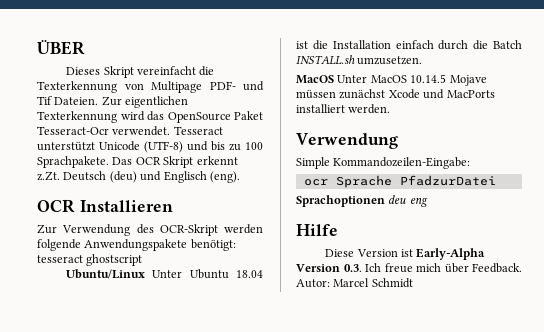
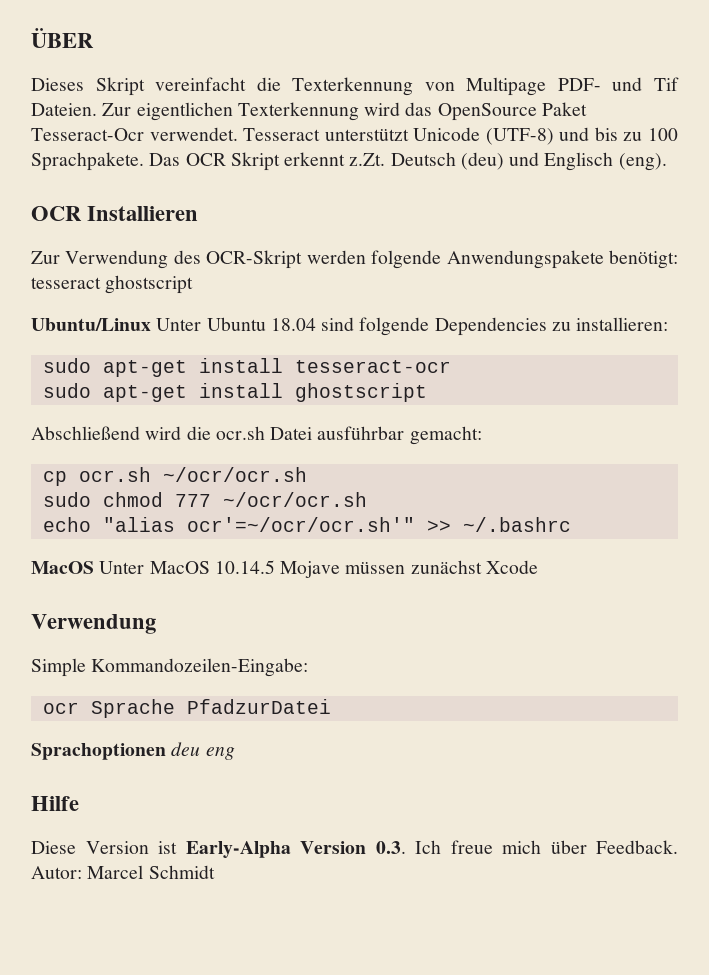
[296,40,522,50] [296,55,423,65] ist die Installation einfach durch die Batch INSTALL.sh umzusetzen. -> [321,317,669,336] [42,358,451,377] [42,383,427,402] [31,426,482,445] [42,467,307,486] [42,492,367,507] [42,517,571,532] sind folgende Dependencies zu installieren: // sudo apt-get install tesseract-ocr // sudo apt-get install ghostscript // Abschließend wird die ocr.sh Datei ausführbar gemacht: // cp ocr.sh ~/ocr/ocr.sh // sudo chmod 777 ~/ocr/ocr.sh // echo "alias ocr'=~/ocr/ocr.sh'" >> ~/.bashrc
[423,89,495,99] [296,104,391,114] und MacPorts installiert werden. -> (538, 567) none

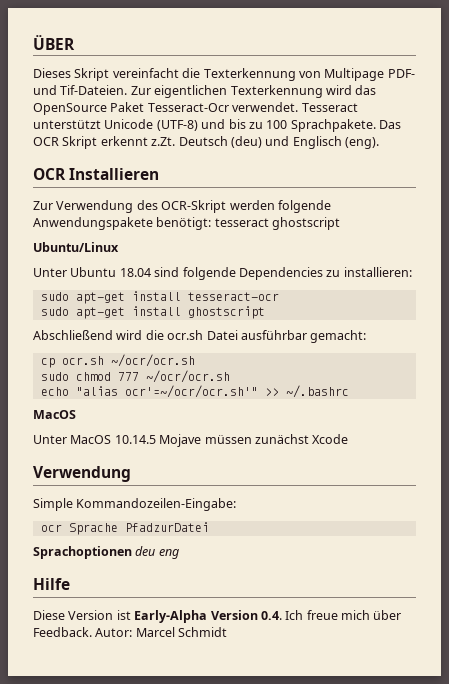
[653,77,679,91] [31,103,97,116] Tif Dateien. -> [60,85,128,95] Tif-Dateien.
(151, 324) none -> (119, 247) //
(94, 567) none -> (76, 414) //
[375,841,406,854] 0.3. -> [260,611,282,620] 0.4.

